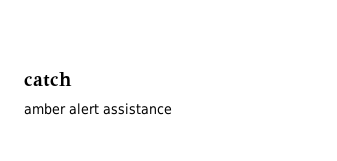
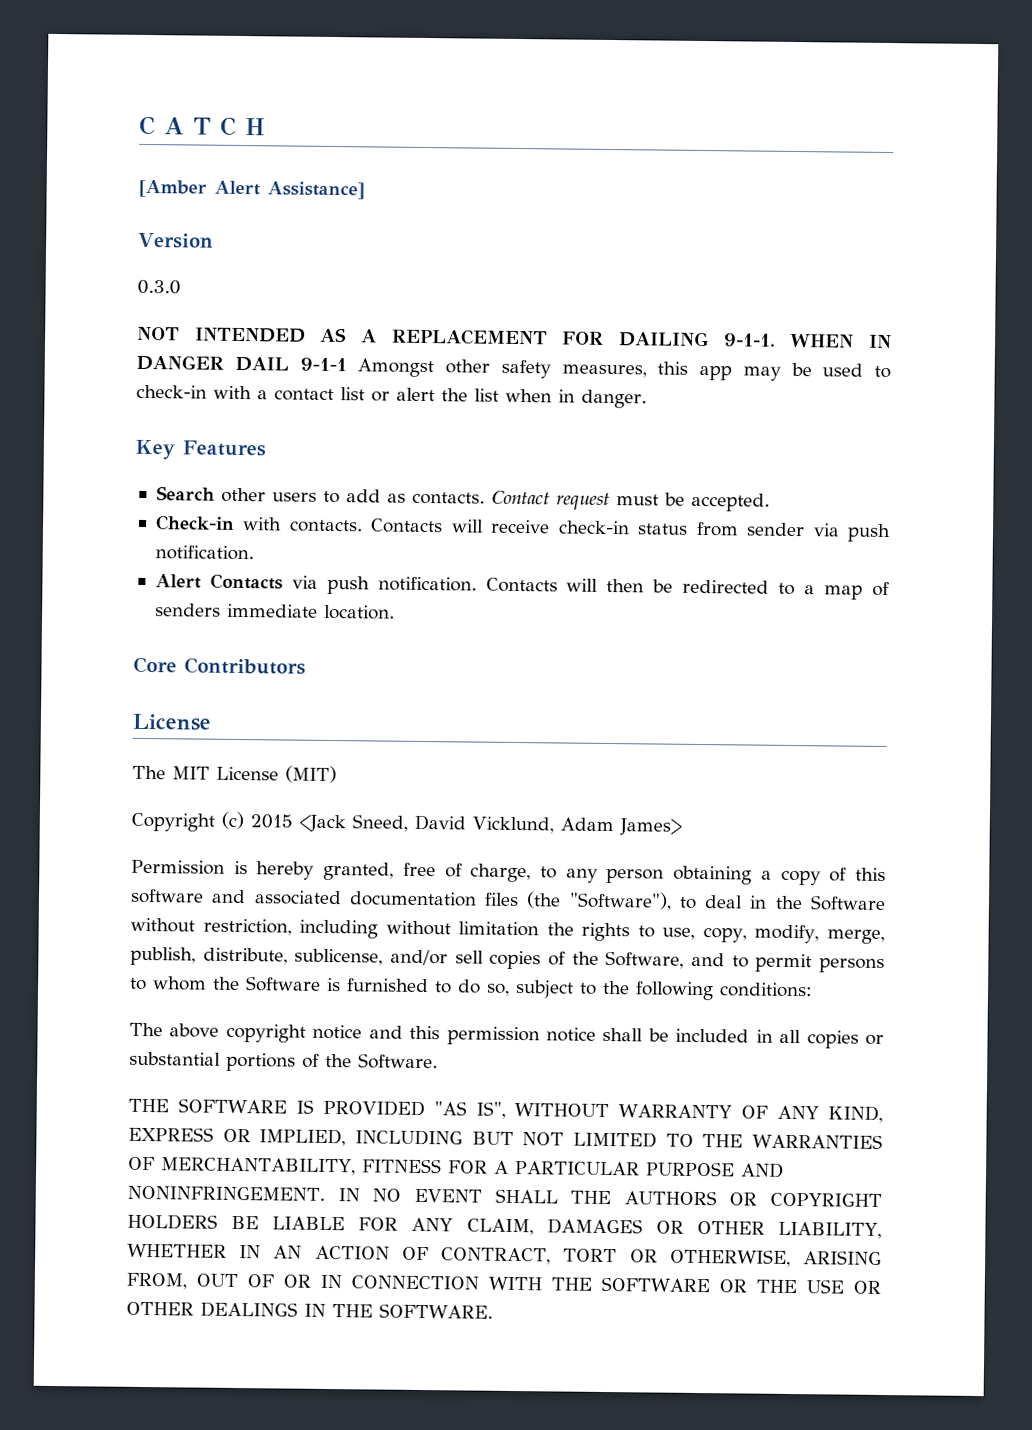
[24,72,72,87] [24,103,172,115] catch // amber alert assistance -> [139,115,265,136] [138,179,365,200] [138,232,214,249] [137,279,181,295] [137,326,892,349] [136,354,891,381] [136,384,647,409] [135,439,266,460] [155,486,770,512] [154,515,891,543] [154,545,254,561] [154,573,890,600] [154,603,395,620] [133,656,306,675] [132,713,211,731] [132,765,337,784] [131,811,682,836] [131,859,886,886] [130,888,886,912] [130,917,886,945] [130,946,885,973] [130,976,813,1001] [129,1022,885,1049] [129,1051,438,1072] [128,1098,883,1123] [128,1126,884,1150] [128,1156,784,1178] [127,1185,882,1207] [127,1213,883,1239] [127,1243,882,1267] [126,1272,881,1294] [126,1301,493,1319] C A T C H // [Amber Alert Assistance] // Version // 0.3.0 // NOT INTENDED AS A REPLACEMENT FOR DAILING 9-1-1. WHEN IN DANGER DAIL 9-1-1 Amongst other safety measures, this app may be used to check-in with a contact list or alert the list when in danger. // Key Features // Search other users to add as contacts. Contact request must be accepted. // Check-in with contacts. Contacts will receive check-in status from sender via push notification. // Alert Contacts via push notification. Contacts will then be redirected to a map of senders immediate location. // Core Contributors // License // The MIT License (MIT) // Copyright (c) 2015 <Jack Sneed, David Vicklund, Adam James> // Permission is hereby granted, free of charge, to any person obtaining a copy of this software and associated documentation files (the "Software"), to deal in the Software without restriction, including without limitation the rights to use, copy, modify, merge, publish, distribute, sublicense, and/or sell copies of the Software, and to permit persons to whom the Software is furnished to do so, subject to the following conditions: // The above copyright notice and this permission notice shall be included in all copies or substantial portions of the Software. // THE SOFTWARE IS PROVIDED "AS IS", WITHOUT WARRANTY OF ANY KIND, EXPRESS OR IMPLIED, INCLUDING BUT NOT LIMITED TO THE WARRANTIES OF MERCHANTABILITY, FITNESS FOR A PARTICULAR PURPOSE AND NONINFRINGEMENT. IN NO EVENT SHALL THE AUTHORS OR COPYRIGHT HOLDERS BE LIABLE FOR ANY CLAIM, DAMAGES OR OTHER LIABILITY, WHETHER IN AN ACTION OF CONTRACT, TORT OR OTHERWISE, ARISING FROM, OUT OF OR IN CONNECTION WITH THE SOFTWARE OR THE USE OR OTHER DEALINGS IN THE SOFTWARE.

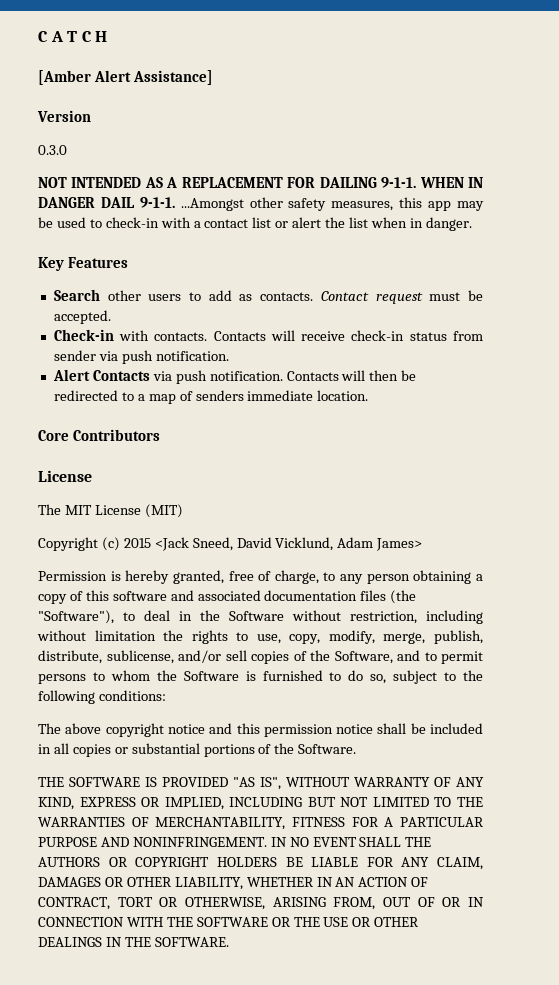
[299,357,435,378] 9-1-1 Amongst -> [139,197,244,211] 9-1-1. ...Amongst

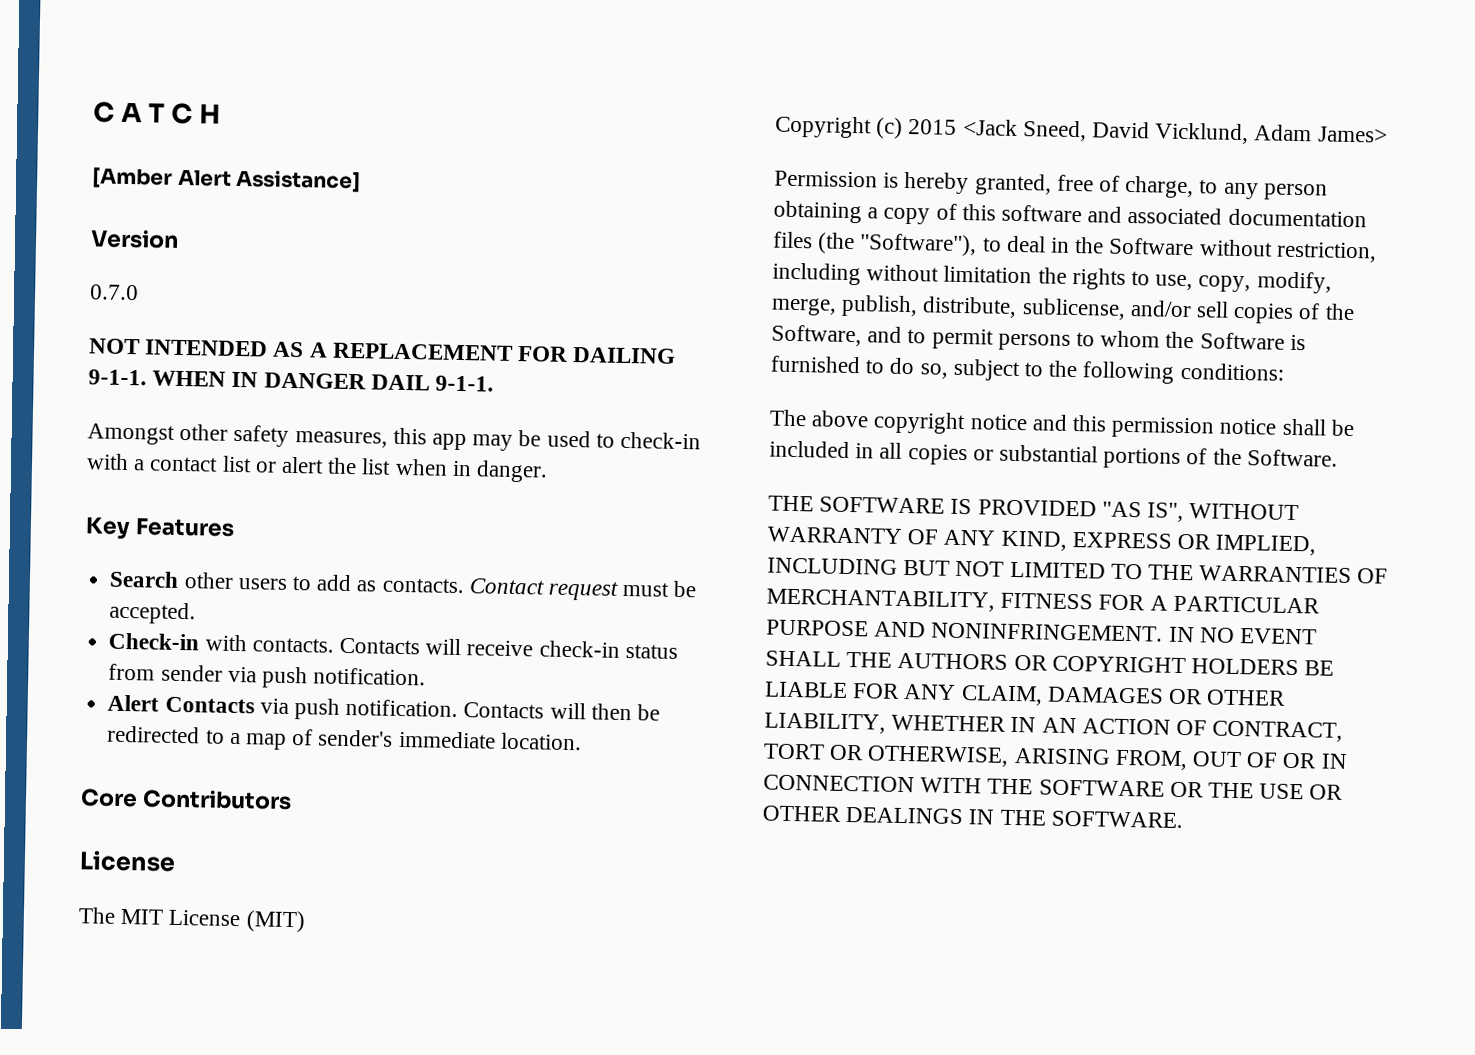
[38,145,67,155] 0.3.0 -> [89,284,139,301] 0.7.0
[180,198,244,211] ...Amongst -> [87,423,175,445] // Amongst
[195,390,244,401] senders -> [318,729,394,747] sender's

